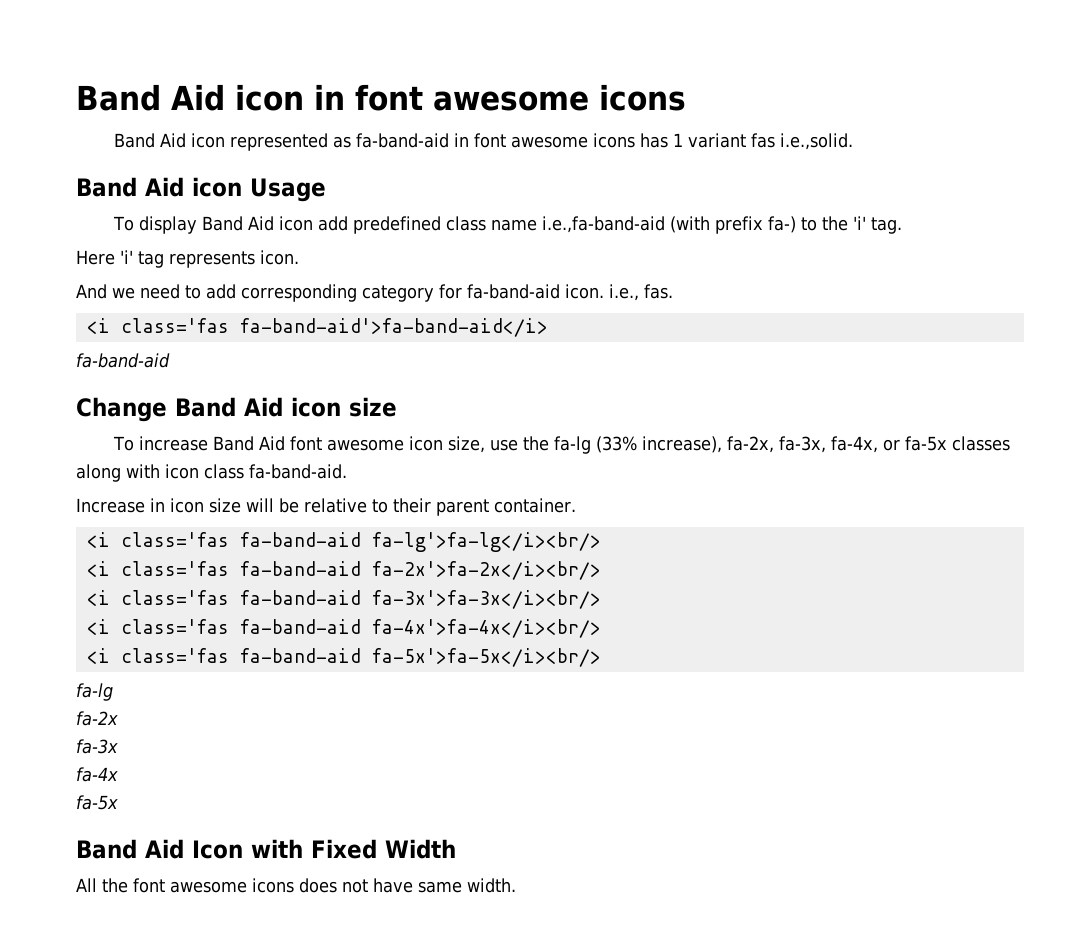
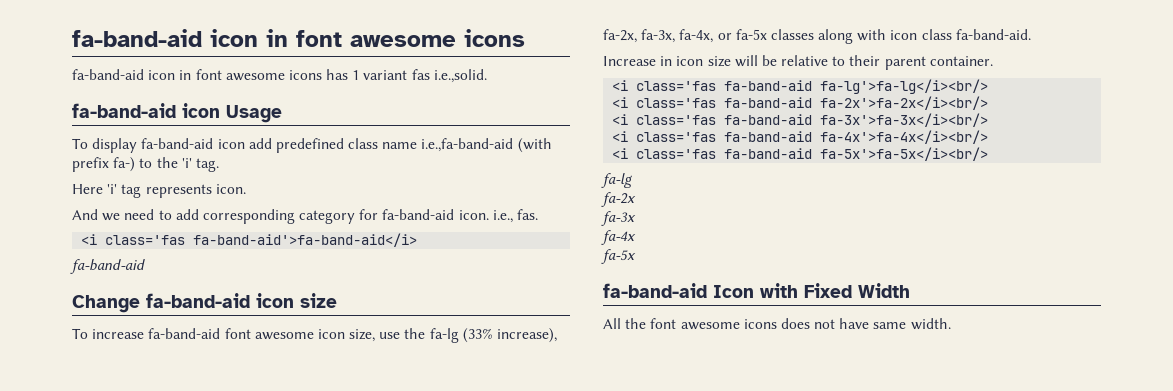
[76,84,225,111] Band Aid -> [72,29,202,47] fa-band-aid
[113,133,449,151] Band Aid icon represented as fa-band-aid -> [72,69,176,80] fa-band-aid icon
[76,177,184,197] Band Aid -> [72,103,176,118] fa-band-aid
[201,216,274,231] Band Aid -> [141,138,214,149] fa-band-aid
[175,397,283,417] Band Aid -> [146,293,250,308] fa-band-aid
[212,436,285,451] Band Aid -> [148,328,221,339] fa-band-aid
[76,839,184,859] Band Aid -> [603,283,707,298] fa-band-aid

